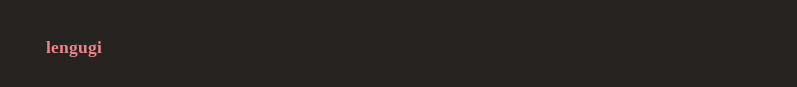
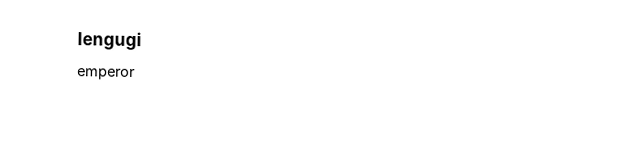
(102, 49) none -> [76,68,136,81] // emperor

